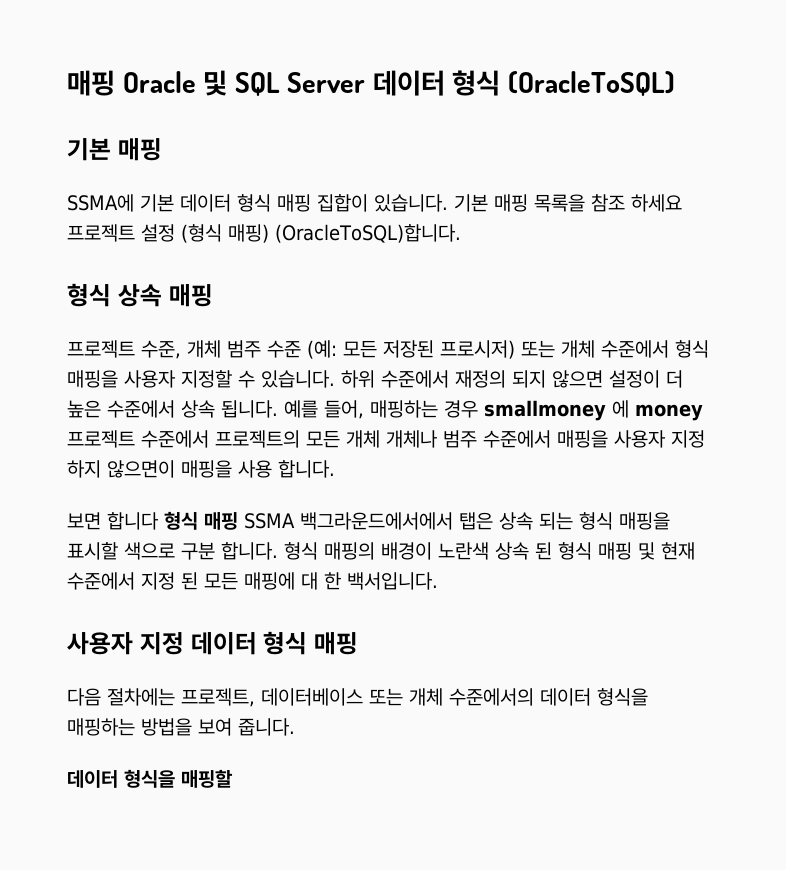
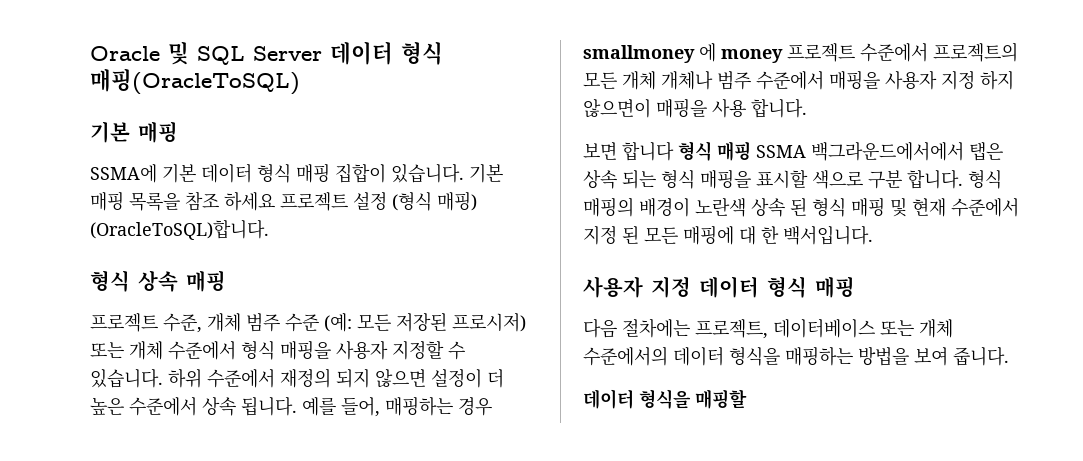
[67,70,115,96] 매핑 -> (90, 53) none
[507,71,675,96] (OracleToSQL) -> [90,69,300,95] 매핑(OracleToSQL)

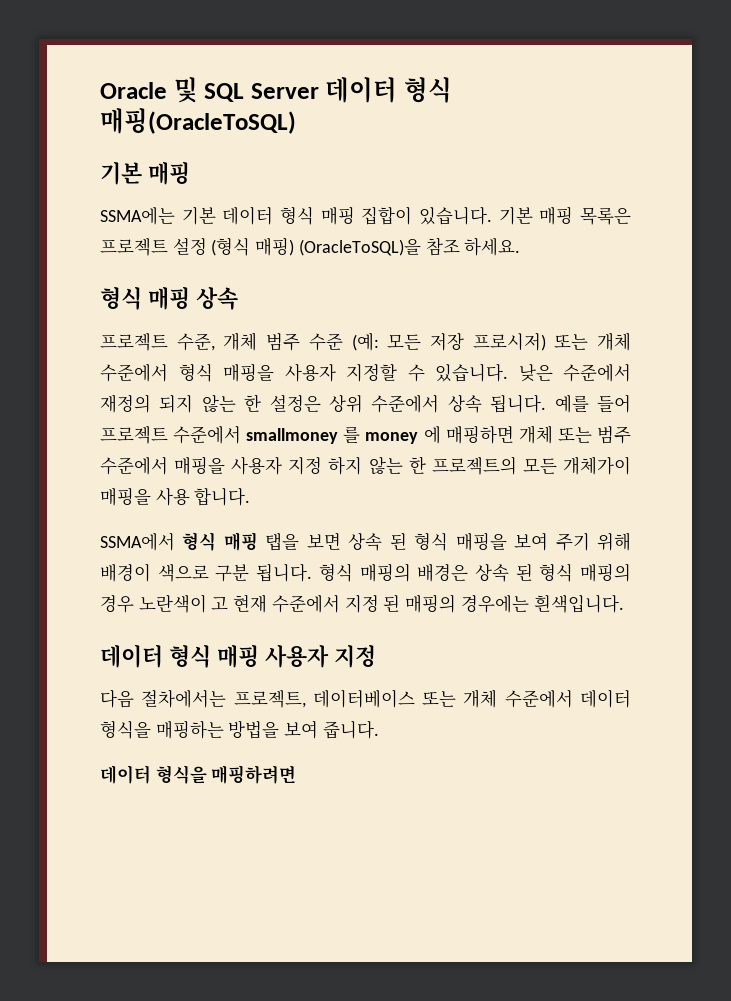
[90,164,157,183] SSMA에 -> [100,207,175,225] SSMA에는
[129,191,275,211] 목록을 참조 하세요 -> [580,207,631,225] 목록은
[90,219,269,240] [90,270,226,292] (OracleToSQL)합니다. // 형식 상속 매핑 -> [298,237,521,256] [100,287,238,310] (OracleToSQL)을 참조 하세요. // 형식 매핑 상속
[396,313,447,332] 저장된 -> [429,333,464,351] 저장
[168,369,202,388] 하위 -> [518,364,553,382] 낮은
[375,369,504,388] [90,396,492,417] [583,42,1018,63] [583,71,713,90] 않으면 설정이 더 높은 수준에서 상속 됩니다. 예를 들어, 매핑하는 경우 smallmoney 에 money 프로젝트 수준에서 프로젝트의 모든 개체 개체나 -> [201,394,631,413] [100,425,592,444] 않는 한 설정은 상위 수준에서 상속 됩니다. 예를 들어 프로젝트 수준에서 smallmoney 를 money 에 매핑하면 개체 또는
[583,98,807,118] [583,141,1003,161] [583,169,1002,189] [583,197,1019,217] [583,225,873,245] [583,276,855,298] 않으면이 매핑을 사용 합니다. // 보면 합니다 형식 매핑 SSMA 백그라운드에서에서 탭은 상속 되는 형식 매핑을 표시할 색으로 구분 합니다. 형식 매핑의 배경이 노란색 상속 된 형식 매핑 및 현재 수준에서 지정 된 모든 매핑에 대 한 백서입니다. // 사용자 지정 데이터 형식 매핑 -> [368,456,631,475] [100,487,251,506] [100,532,631,551] [100,563,631,582] [100,594,624,613] [100,644,376,668] 않는 한 프로젝트의 모든 개체가이 매핑을 사용 합니다. // SSMA에서 형식 매핑 탭을 보면 상속 된 형식 매핑을 보여 주기 위해 배경이 색으로 구분 됩니다. 형식 매핑의 배경은 상속 된 형식 매핑의 경우 노란색이 고 현재 수준에서 지정 된 매핑의 경우에는 흰색입니다. // 데이터 형식 매핑 사용자 지정
[622,318,690,338] 절차에는 -> [141,689,227,708] 절차에서는
[583,346,668,366] 수준에서의 -> [504,689,573,708] 수준에서
[695,389,747,409] 매핑할 -> [211,765,297,784] 매핑하려면

